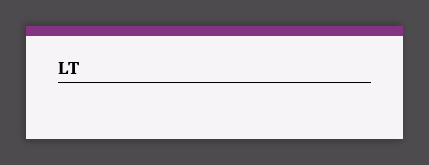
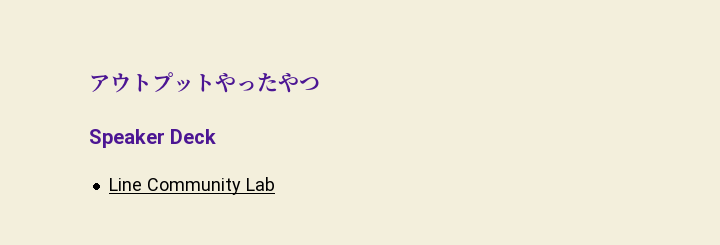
[58,62,79,74] LT -> [89,72,320,93] [89,129,217,148] [108,177,275,195] アウトプットやったやつ // Speaker Deck // Line Community Lab

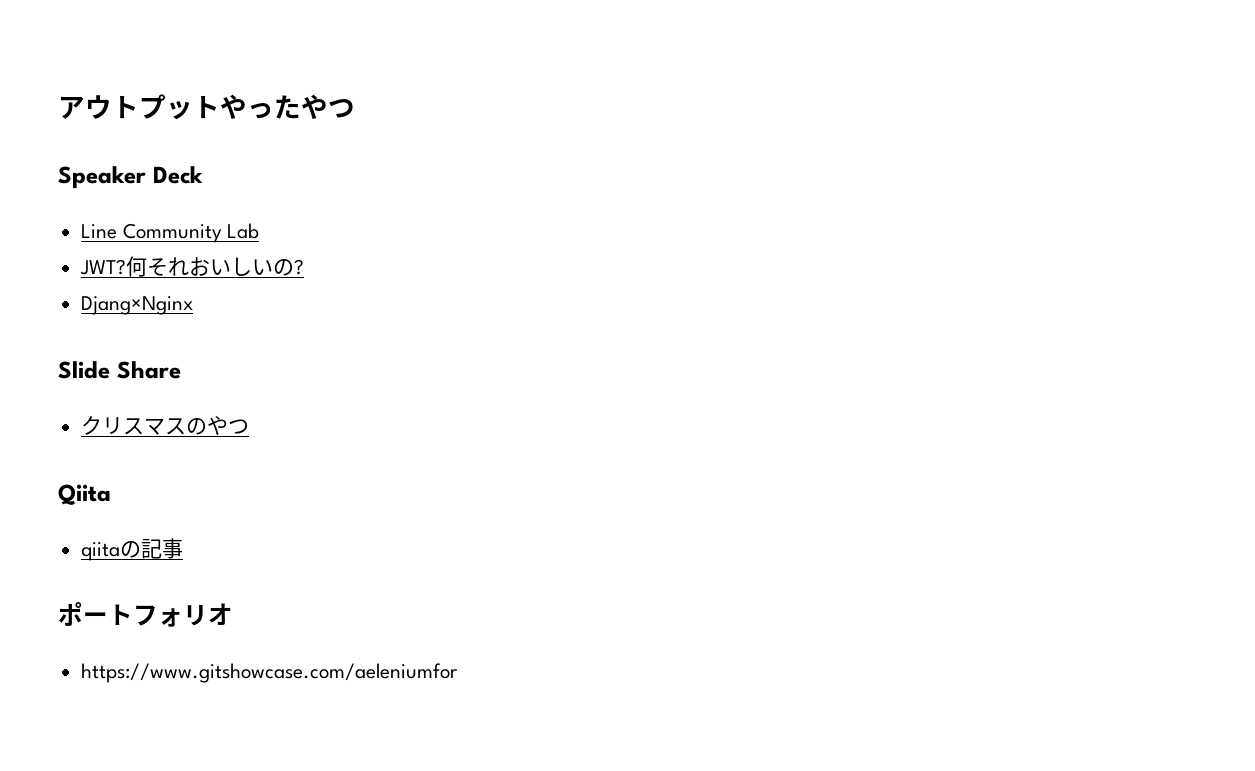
(275, 184) none -> [80,256,305,277] [81,296,194,315] [58,361,181,379] [81,416,250,435] [58,484,111,505] [81,538,184,561] [58,602,233,627] [81,663,459,683] // JWT?何それおいしいの? // Djang×Nginx // Slide Share // クリスマスのやつ // Qiita // qiitaの記事 // ポートフォリオ // https://www.gitshowcase.com/aeleniumfor

